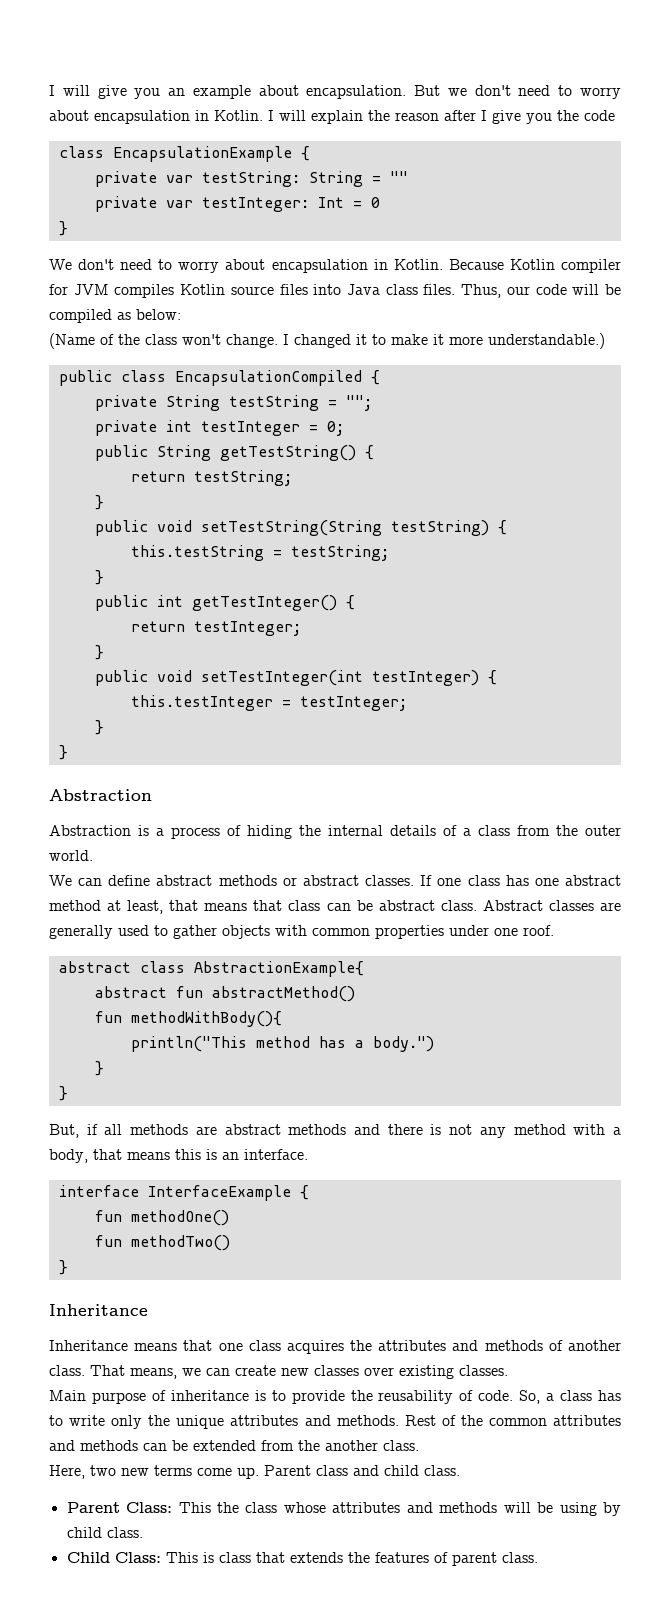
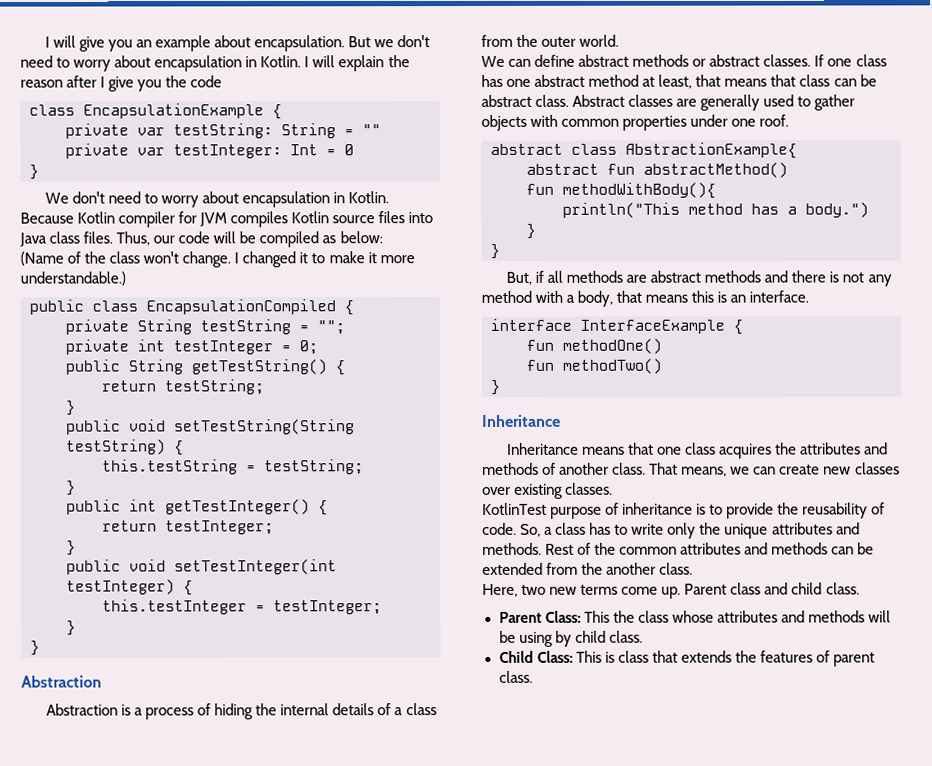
[49,1390,86,1401] Main -> [482,502,547,515] KotlinTest

